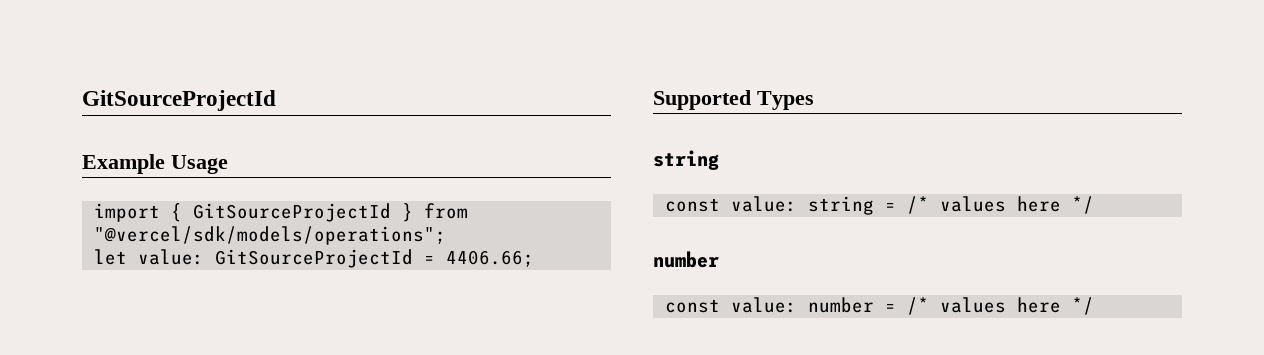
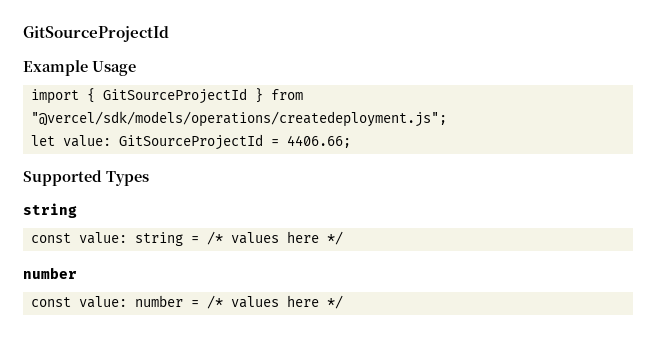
[94,226,446,245] "@vercel/sdk/models/operations"; -> [30,111,447,127] "@vercel/sdk/models/operations/createdeployment.js";

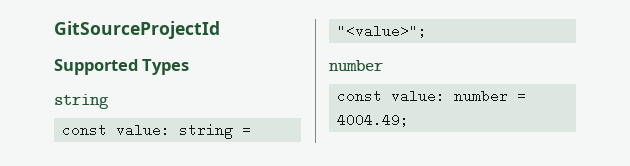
[23,26,169,42] [23,60,136,76] [30,88,303,104] [30,111,447,127] [30,134,351,150] GitSourceProjectId // Example Usage // import { GitSourceProjectId } from "@vercel/sdk/models/operations/createdeployment.js"; // let value: GitSourceProjectId = 4406.66; -> [54,21,220,39] GitSourceProjectId
[206,231,343,245] /* values here */ -> [337,24,428,38] "<value>";
[206,295,343,309] /* values here */ -> [337,113,410,127] 4004.49;

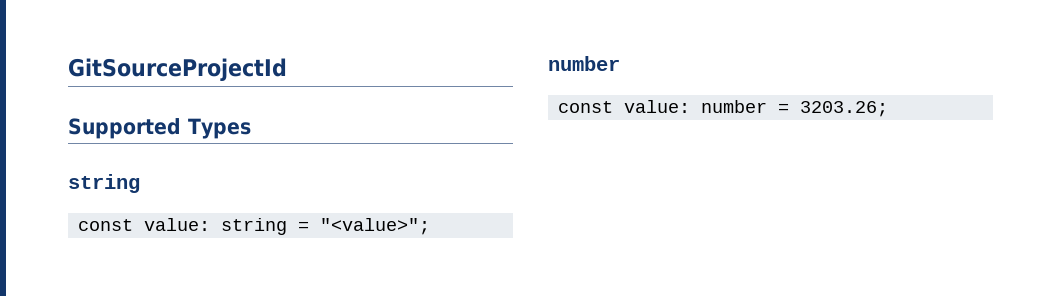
[337,113,410,127] 4004.49; -> [800,101,889,117] 3203.26;

